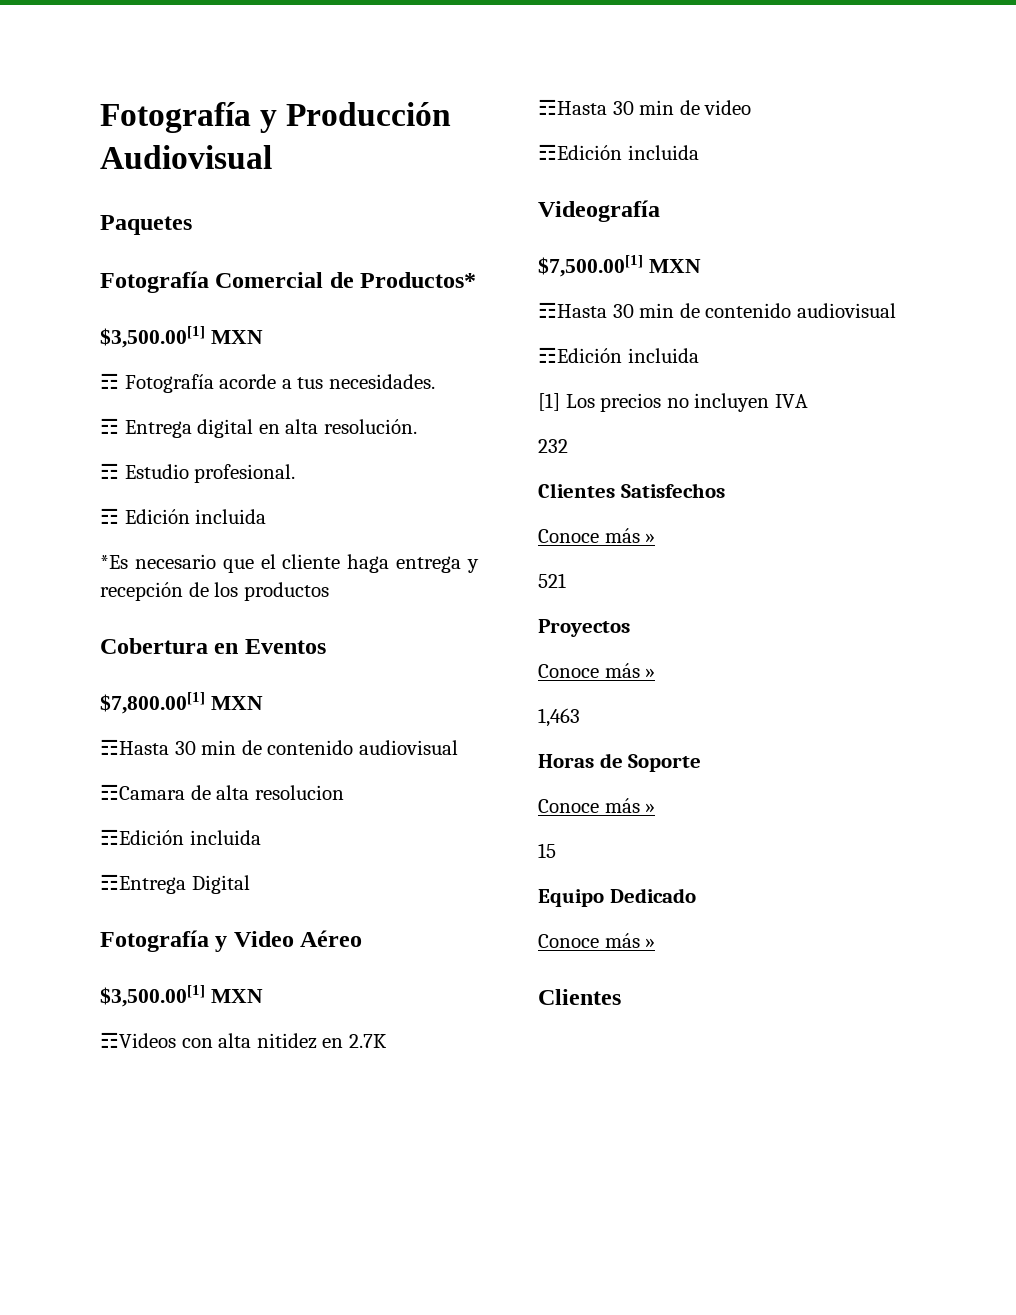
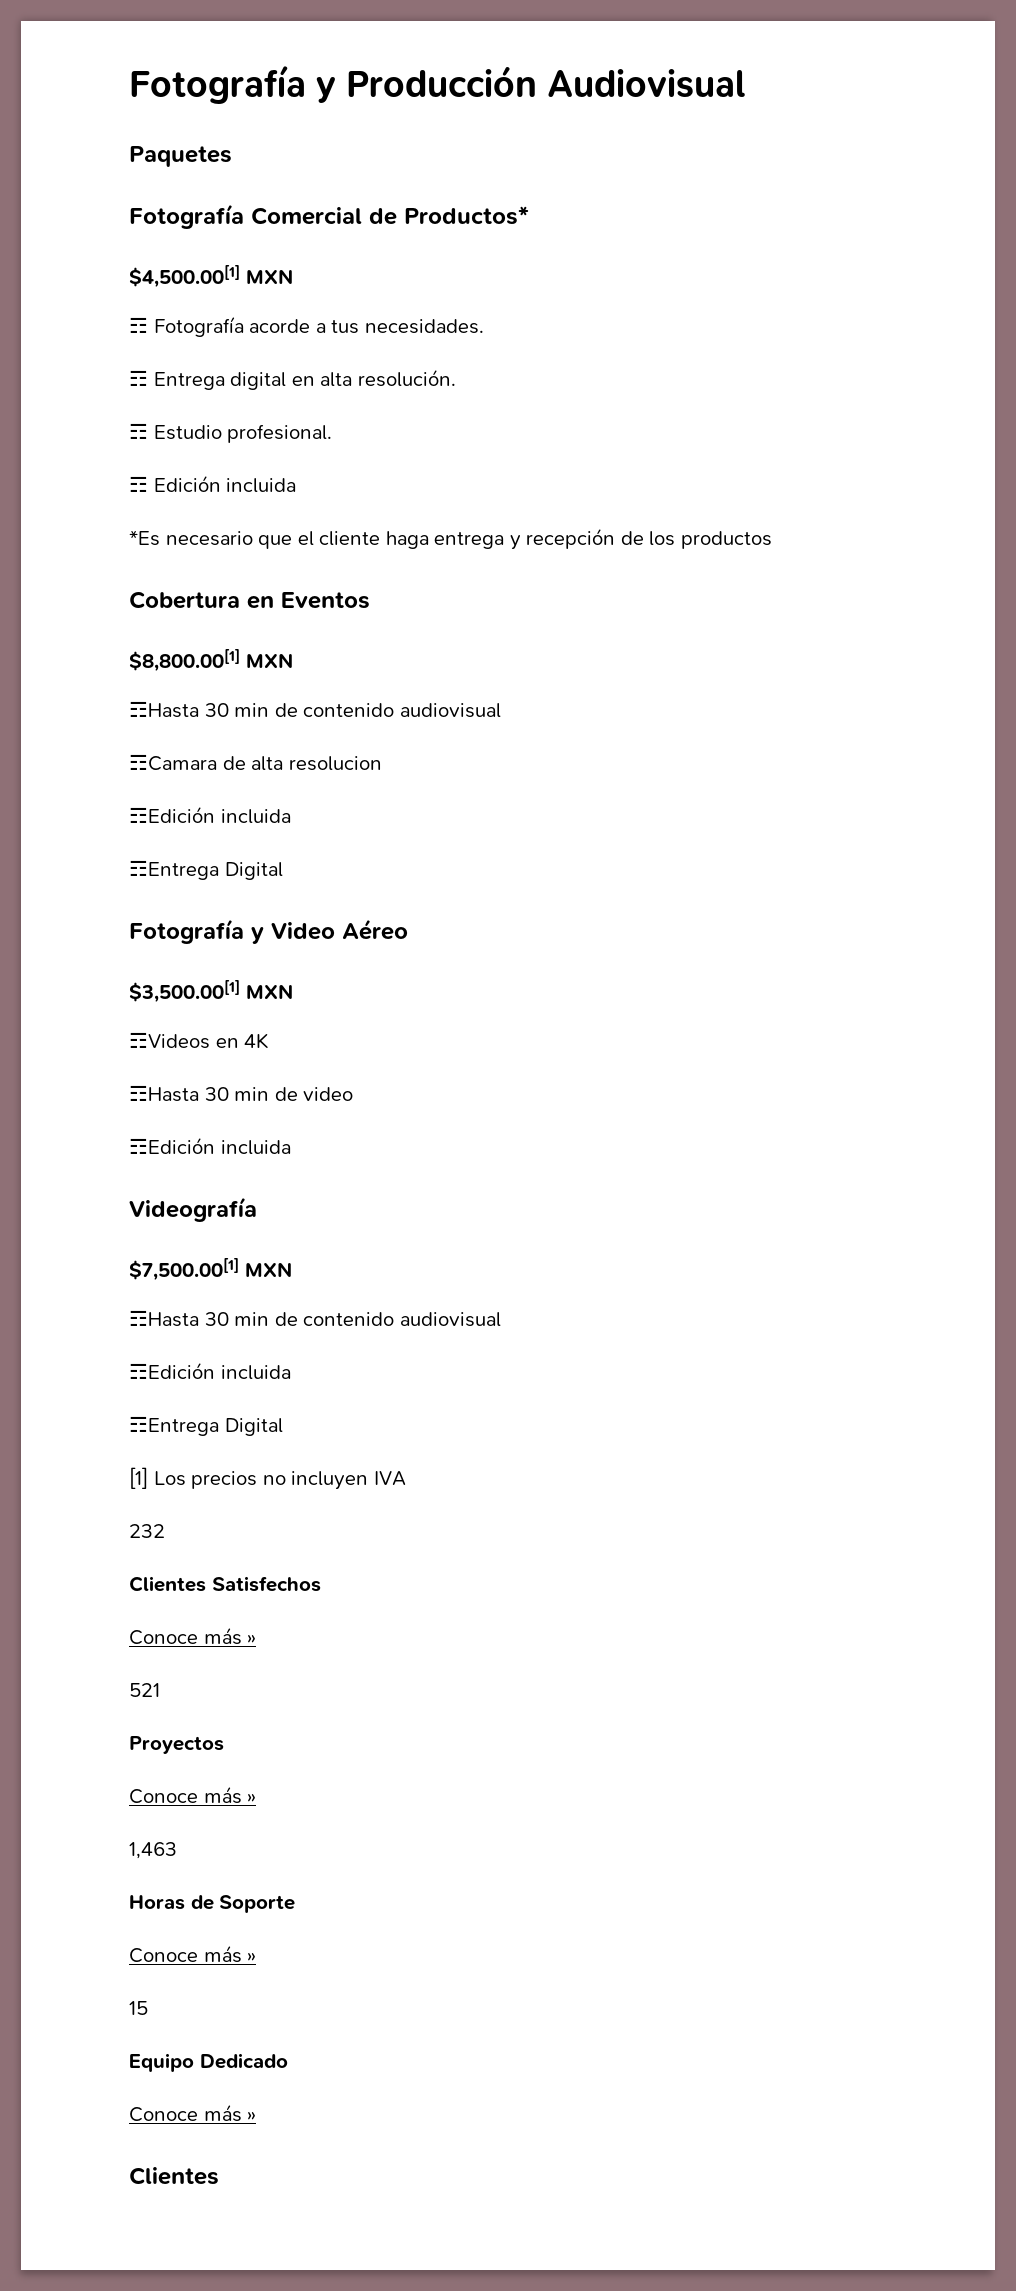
[100,326,205,348] $3,500.00[1] -> [129,265,240,288] $4,500.00[1]
[100,692,205,714] $7,800.00[1] -> [129,649,240,672] $8,800.00[1]
[181,1033,387,1049] con alta nitidez en 2.7K -> [215,1033,269,1049] en 4K
(699, 355) none -> [129,1416,283,1436] // ☶Entrega Digital

